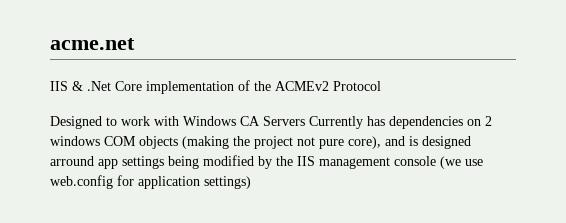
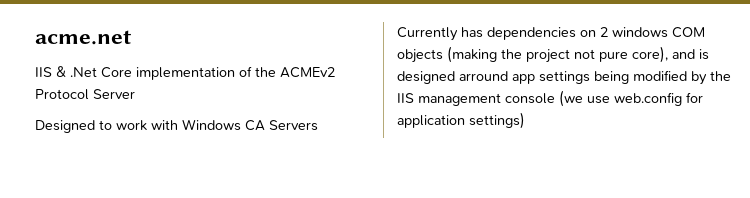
(381, 86) none -> [93,89,135,99] Server

